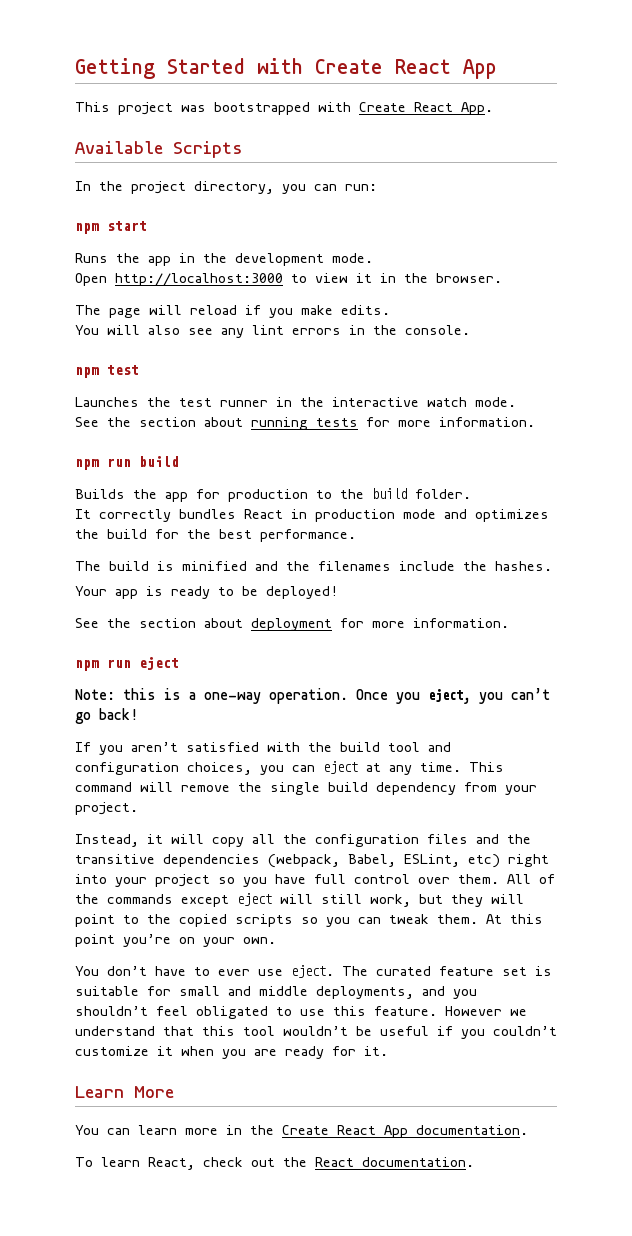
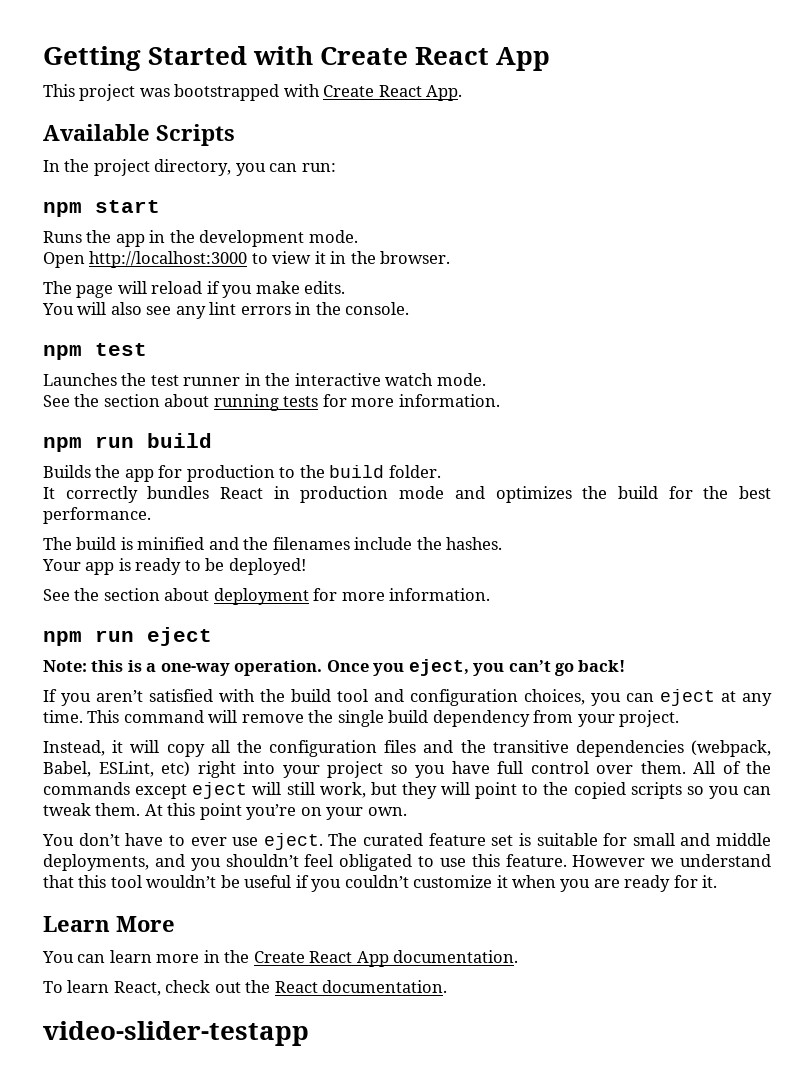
(474, 1162) none -> [43,1021,309,1046] // video-slider-testapp

